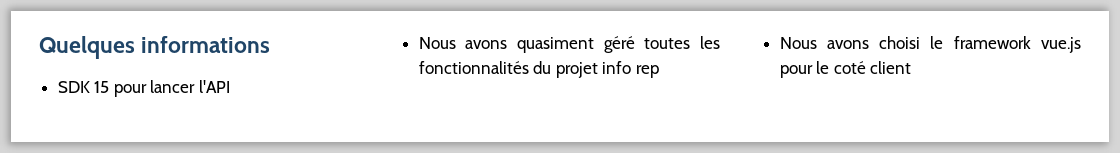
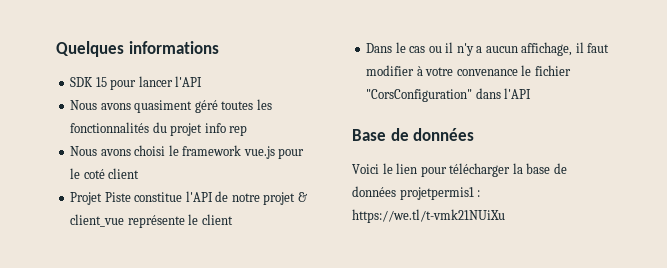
(912, 67) none -> [70,191,307,205] [70,214,233,228] [366,42,610,56] [366,65,571,76] [366,88,532,102] [352,128,475,141] [352,163,567,177] [352,186,481,200] [352,209,505,223] // Projet Piste constitue l'API de notre projet & client_vue représente le client // Dans le cas ou il n'y a aucun affichage, il faut modifier à votre convenance le fichier "CorsConfiguration" dans l'API // Base de données // Voici le lien pour télécharger la base de données projetpermis1 : https://we.tl/t-vmk21NUiXu

